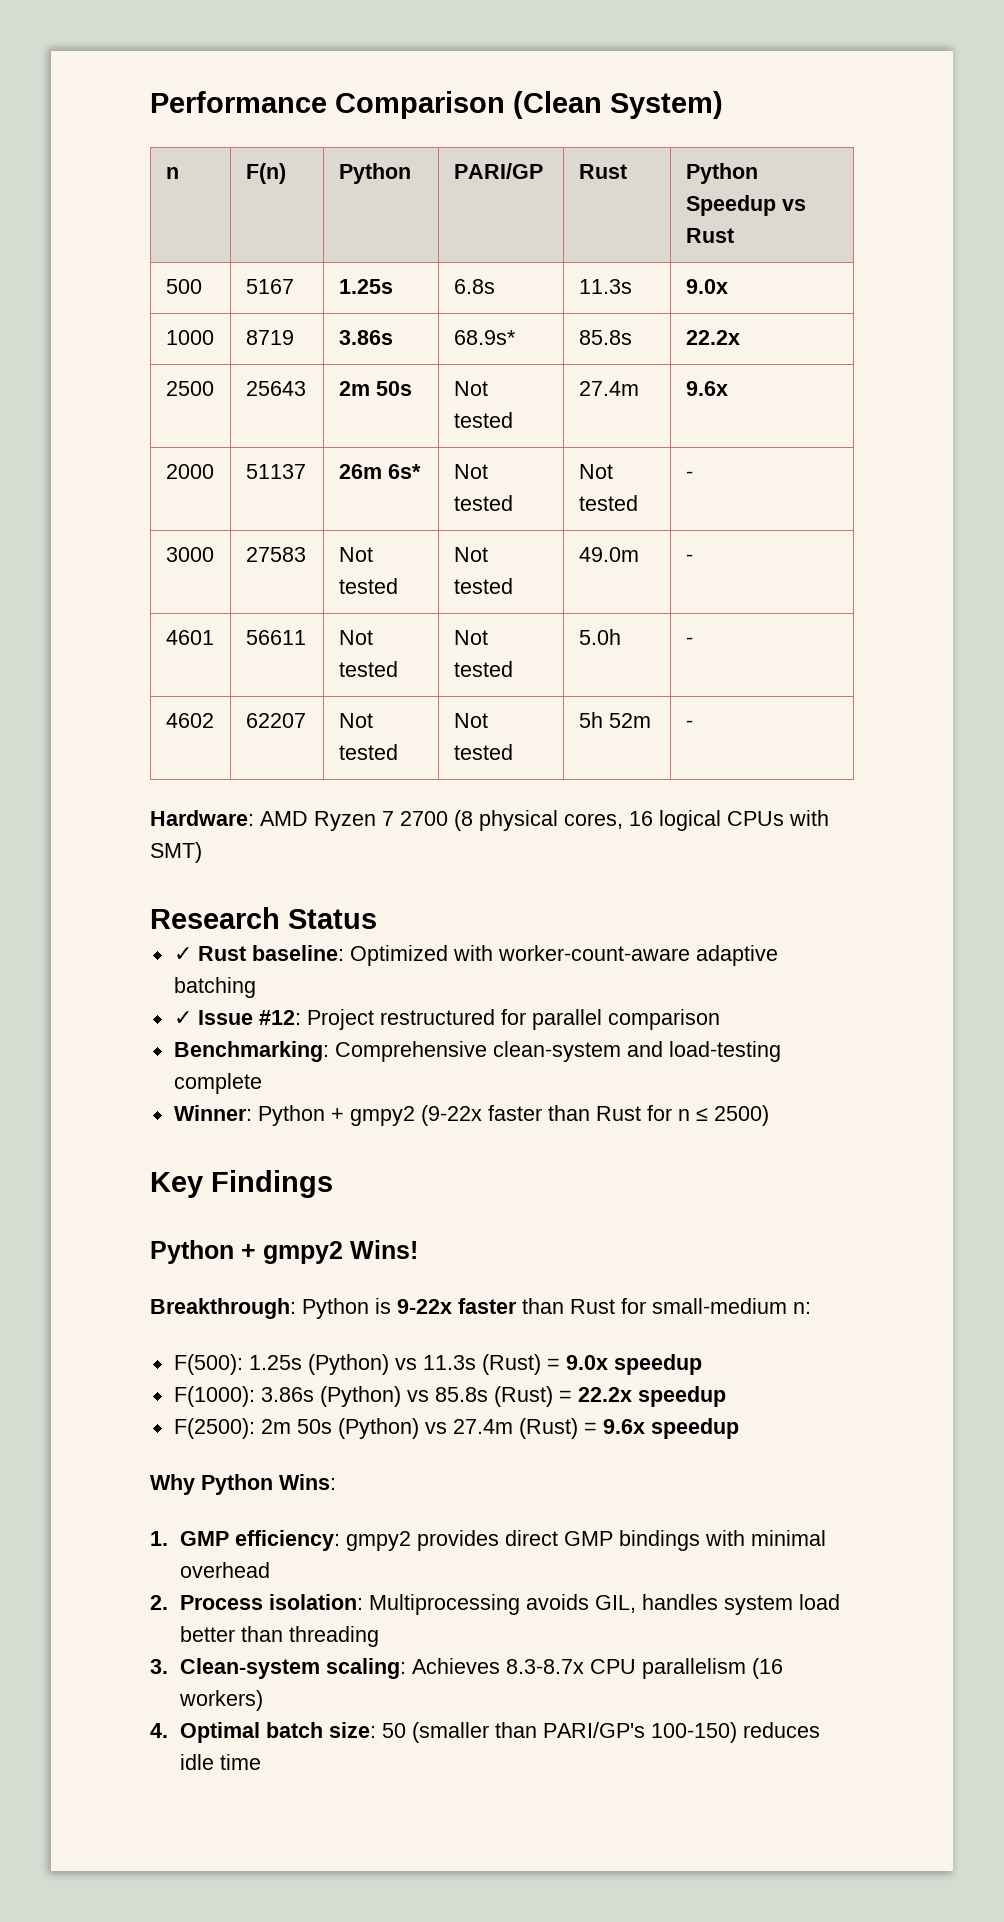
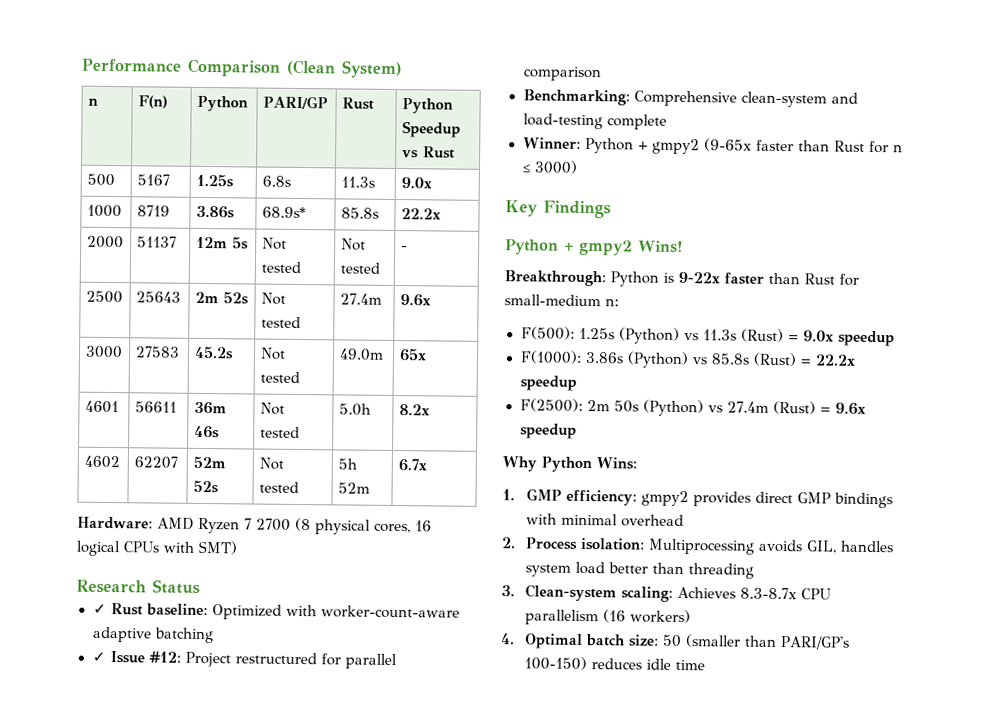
[165,381,214,396] [245,381,306,396] [338,381,412,396] [453,381,488,396] [453,412,513,428] [578,381,639,396] [685,381,728,396] // 2500 | 25643 | 2m 50s | Not tested | 27.4m | 9.6x -> (441, 214) none
[338,464,421,479] 26m 6s* -> [195,236,249,250] 12m 5s
(693, 475) none -> [85,290,123,304] [135,291,181,303] [194,291,249,305] [260,292,286,305] [260,316,301,329] [339,293,382,305] [399,294,431,307] // 2500 | 25643 | 2m 52s | Not tested | 27.4m | 9.6x
[338,547,373,562] [338,578,398,594] Not tested -> [193,345,234,360] 45.2s
[685,554,693,562] - -> [398,348,427,362] 65x
[338,630,373,645] [338,661,398,677] Not tested -> [193,401,227,415] [193,425,220,439] 36m 46s
[685,637,693,645] - -> [398,404,430,416] 8.2x
[338,713,373,728] [338,744,398,760] Not tested -> [192,455,226,469] [192,479,219,494] 52m 52s
[685,720,693,728] - -> [397,459,427,472] 6.7x
[420,1105,482,1126] (9-22x -> [703,138,752,152] (9-65x
[713,1105,769,1126] 2500) -> [533,160,578,174] 3000)

